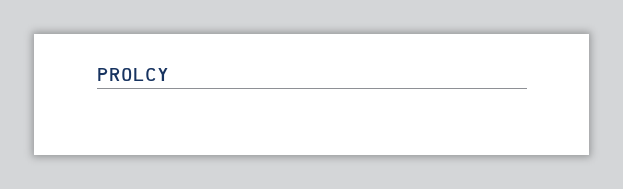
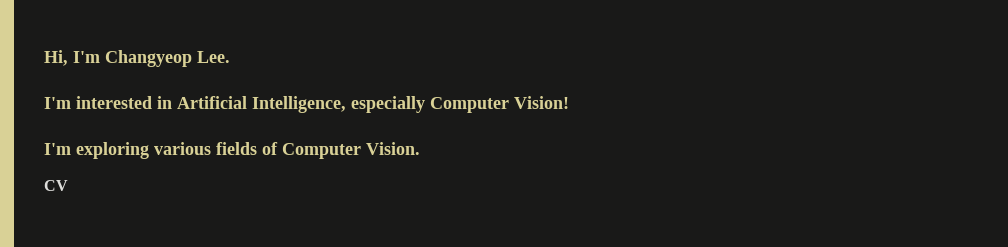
[97,68,169,81] PROLCY -> [44,50,230,67] [44,96,569,113] [44,142,420,159] [44,180,68,191] Hi, I'm Changyeop Lee. // I'm interested in Artificial Intelligence, especially Computer Vision! // I'm exploring various fields of Computer Vision. // CV

